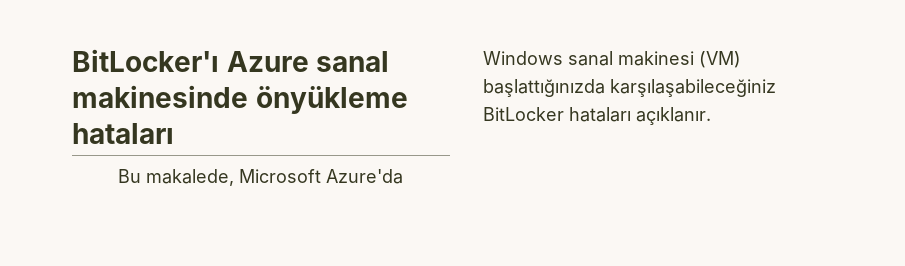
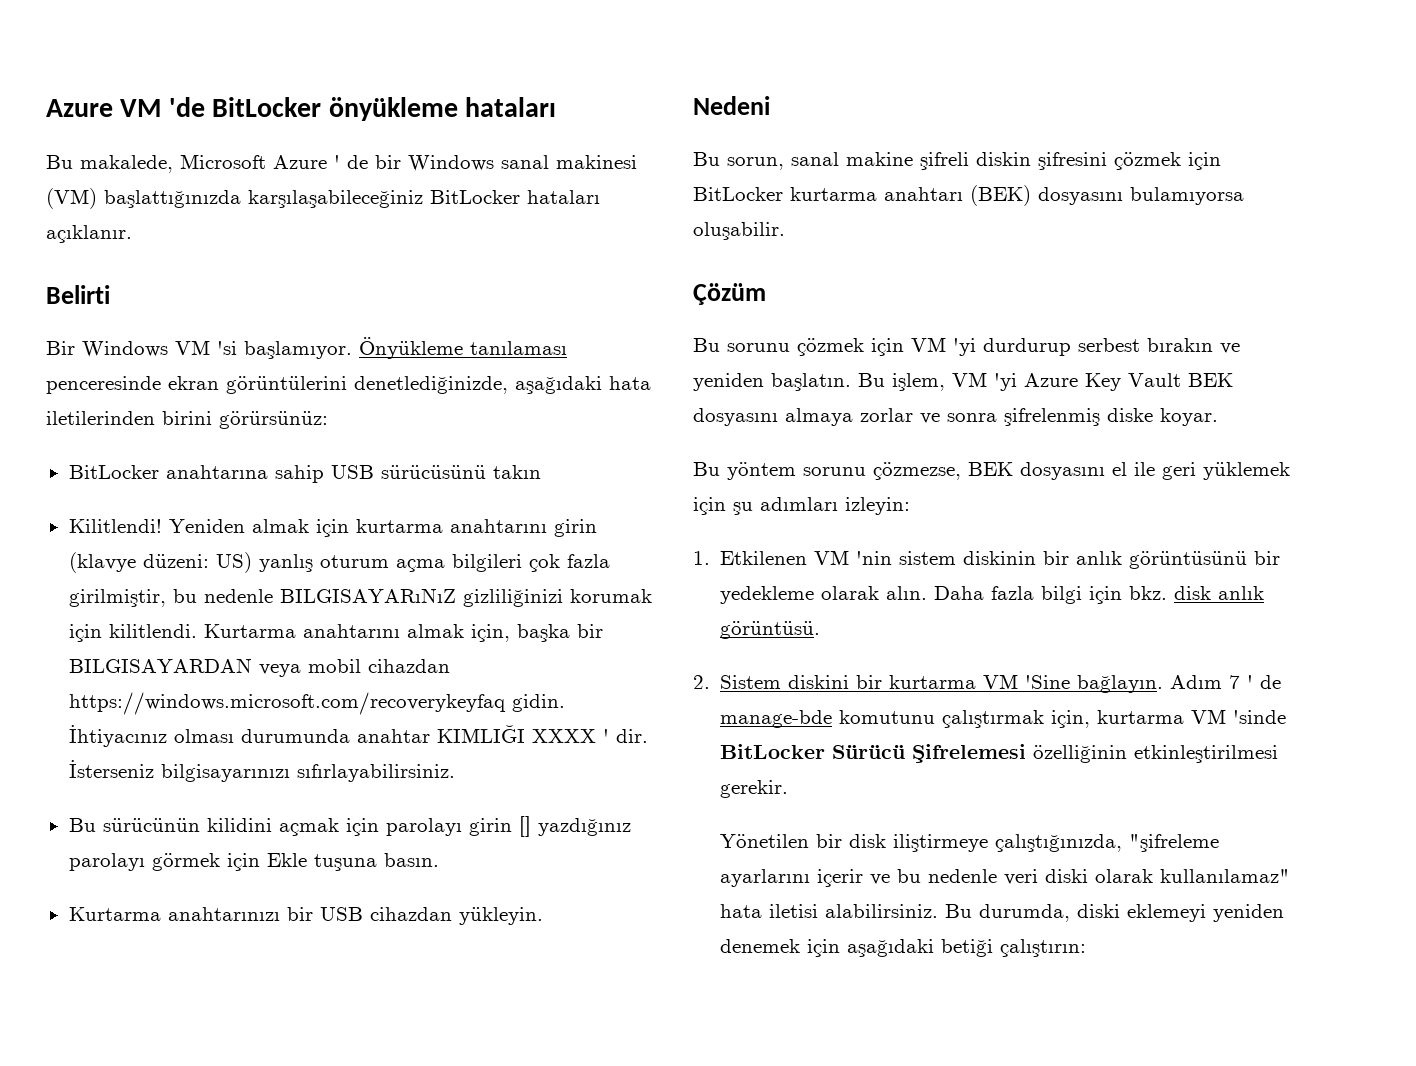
[72,49,390,72] [72,85,248,108] BitLocker'ı Azure sanal makinesinde -> [46,97,322,117] Azure VM 'de BitLocker
[325,169,403,184] Azure'da -> [273,155,401,169] Azure ' de bir
(711, 116) none -> [46,285,110,304] [46,337,567,359] [46,376,651,394] [46,411,328,429] [68,465,541,483] [68,519,597,537] [68,552,610,573] [68,588,652,607] [68,624,603,642] [68,658,450,677] [68,692,565,715] [68,725,648,747] [68,760,455,782] [68,816,631,837] [68,853,439,871] [68,907,543,925] [693,96,770,115] [693,152,1221,170] [693,185,1244,206] [693,222,785,240] [693,283,766,305] [693,337,1240,356] [693,372,1233,391] [693,408,1218,426] [693,462,1290,480] [693,497,910,515] [693,550,1281,569] [720,586,1265,604] [720,621,821,639] [693,674,1282,693] [720,709,1287,728] [720,744,1279,763] [720,780,789,798] [719,834,1219,852] [719,869,1290,887] [719,904,1284,922] [719,939,1086,957] // Belirti // Bir Windows VM 'si başlamıyor. Önyükleme tanılaması penceresinde ekran görüntülerini denetlediğinizde, aşağıdaki hata iletilerinden birini görürsünüz: // BitLocker anahtarına sahip USB sürücüsünü takın // Kilitlendi! Yeniden almak için kurtarma anahtarını girin (klavye düzeni: US) yanlış oturum açma bilgileri çok fazla girilmiştir, bu nedenle BILGISAYARıNıZ gizliliğinizi korumak için kilitlendi. Kurtarma anahtarını almak için, başka bir BILGISAYARDAN veya mobil cihazdan https://windows.microsoft.com/recoverykeyfaq gidin. İhtiyacınız olması durumunda anahtar KIMLIĞI XXXX ' dir. İsterseniz bilgisayarınızı sıfırlayabilirsiniz. // Bu sürücünün kilidini açmak için parolayı girin [] yazdığınız parolayı görmek için Ekle tuşuna basın. // Kurtarma anahtarınızı bir USB cihazdan yükleyin. // Nedeni // Bu sorun, sanal makine şifreli diskin şifresini çözmek için BitLocker kurtarma anahtarı (BEK) dosyasını bulamıyorsa oluşabilir. // Çözüm // Bu sorunu çözmek için VM 'yi durdurup serbest bırakın ve yeniden başlatın. Bu işlem, VM 'yi Azure Key Vault BEK dosyasını almaya zorlar ve sonra şifrelenmiş diske koyar. // Bu yöntem sorunu çözmezse, BEK dosyasını el ile geri yüklemek için şu adımları izleyin: // 1. Etkilenen VM 'nin sistem diskinin bir anlık görüntüsünü bir yedekleme olarak alın. Daha fazla bilgi için bkz. disk anlık görüntüsü. // 2. Sistem diskini bir kurtarma VM 'Sine bağlayın. Adım 7 ' de manage-bde komutunu çalıştırmak için, kurtarma VM 'sinde BitLocker Sürücü Şifrelemesi özelliğinin etkinleştirilmesi gerekir. // Yönetilen bir disk iliştirmeye çalıştığınızda, "şifreleme ayarlarını içerir ve bu nedenle veri diski olarak kullanılamaz" hata iletisi alabilirsiniz. Bu durumda, diski eklemeyi yeniden denemek için aşağıdaki betiği çalıştırın:

